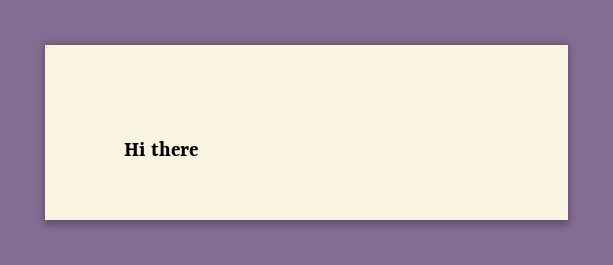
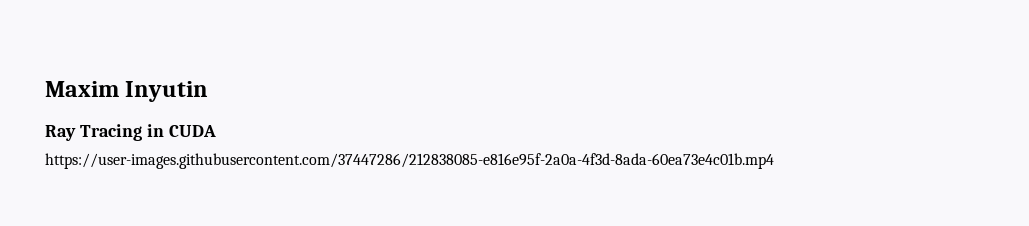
[124,141,198,156] Hi there -> [45,81,209,102] [45,124,216,141] [45,153,774,169] Maxim Inyutin // Ray Tracing in CUDA // https://user-images.githubusercontent.com/37447286/212838085-e816e95f-2a0a-4f3d-8ada-60ea73e4c01b.mp4

